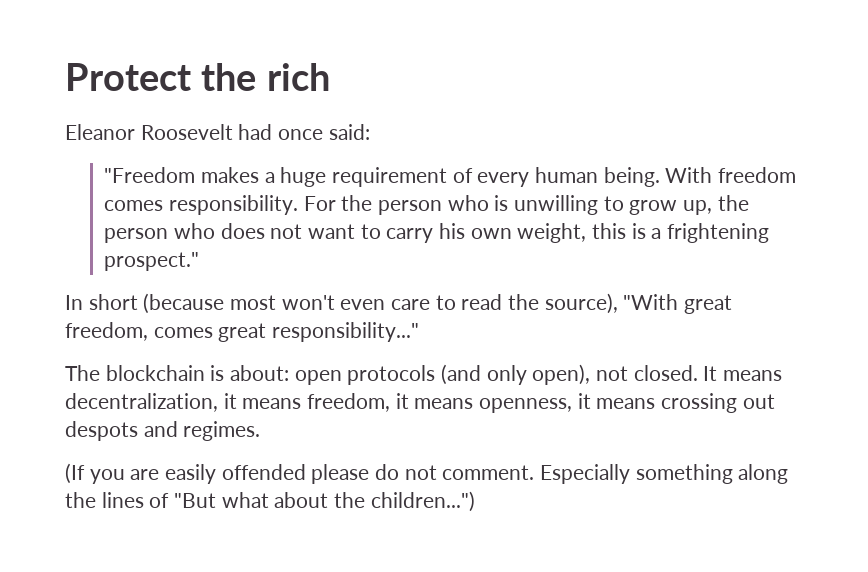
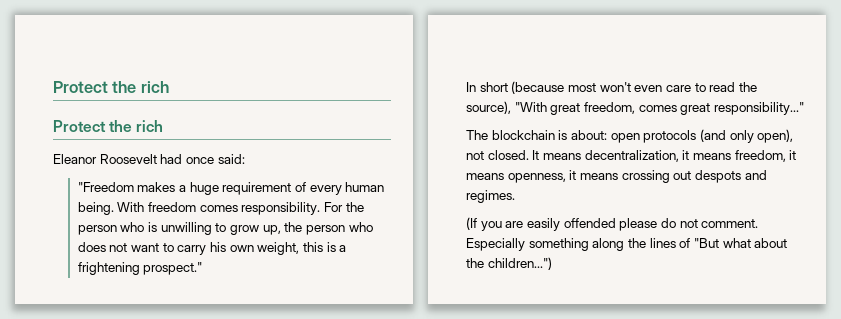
[65,63,330,91] Protect the rich -> [53,81,169,93] [53,120,164,132] Protect the rich // Protect the rich

